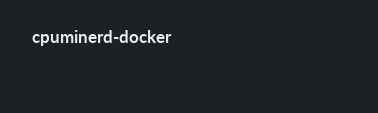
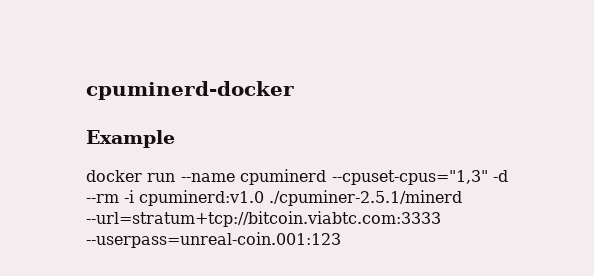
(172, 38) none -> [86,130,175,148] [86,169,508,185] [86,190,462,206] [86,211,441,227] [86,232,341,248] // Example // docker run --name cpuminerd --cpuset-cpus="1,3" -d --rm -i cpuminerd:v1.0 ./cpuminer-2.5.1/minerd --url=stratum+tcp://bitcoin.viabtc.com:3333 --userpass=unreal-coin.001:123

